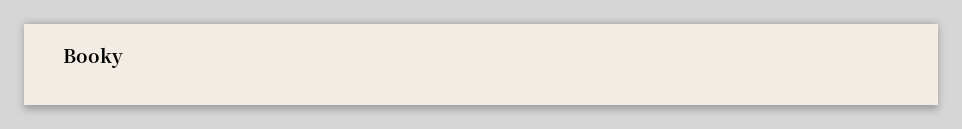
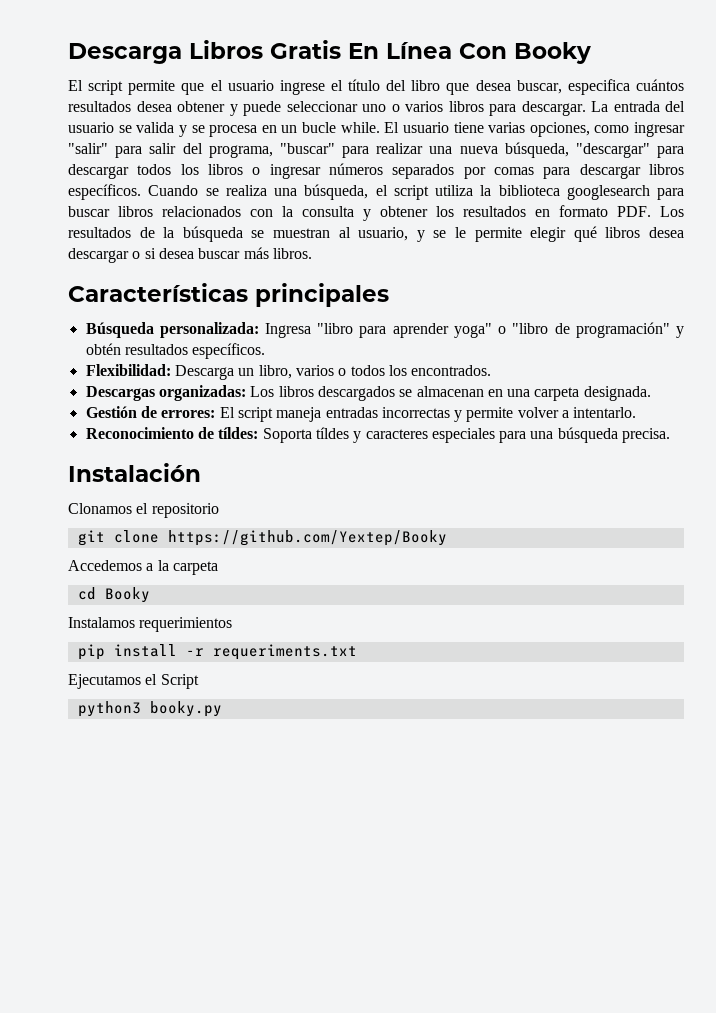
[63,47,123,68] Booky -> [68,40,591,64] [68,79,684,95] [68,101,685,116] [68,122,685,137] [68,142,684,158] [68,163,684,179] [68,184,684,200] [68,205,684,221] [68,226,685,242] [68,247,312,263] [68,283,389,307] [85,322,684,338] [85,343,266,359] [85,364,492,380] [85,385,651,401] [85,406,637,422] [85,427,671,443] [68,463,201,482] [68,503,219,518] [77,530,447,546] [68,560,218,575] [77,587,150,603] [68,617,233,632] [77,644,357,660] [68,674,199,689] [77,701,222,717] Descarga Libros Gratis En Línea Con Booky // El script permite que el usuario ingrese el título del libro que desea buscar, especifica cuántos resultados desea obtener y puede seleccionar uno o varios libros para descargar. La entrada del usuario se valida y se procesa en un bucle while. El usuario tiene varias opciones, como ingresar "salir" para salir del programa, "buscar" para realizar una nueva búsqueda, "descargar" para descargar todos los libros o ingresar números separados por comas para descargar libros específicos. Cuando se realiza una búsqueda, el script utiliza la biblioteca googlesearch para buscar libros relacionados con la consulta y obtener los resultados en formato PDF. Los resultados de la búsqueda se muestran al usuario, y se le permite elegir qué libros desea descargar o si desea buscar más libros. // Características principales // Búsqueda personalizada: Ingresa "libro para aprender yoga" o "libro de programación" y obtén resultados específicos. // Flexibilidad: Descarga un libro, varios o todos los encontrados. // Descargas organizadas: Los libros descargados se almacenan en una carpeta designada. // Gestión de errores: El script maneja entradas incorrectas y permite volver a intentarlo. // Reconocimiento de tíldes: Soporta tíldes y caracteres especiales para una búsqueda precisa. // Instalación // Clonamos el repositorio // git clone https://github.com/Yextep/Booky // Accedemos a la carpeta // cd Booky // Instalamos requerimientos // pip install -r requeriments.txt // Ejecutamos el Script // python3 booky.py

